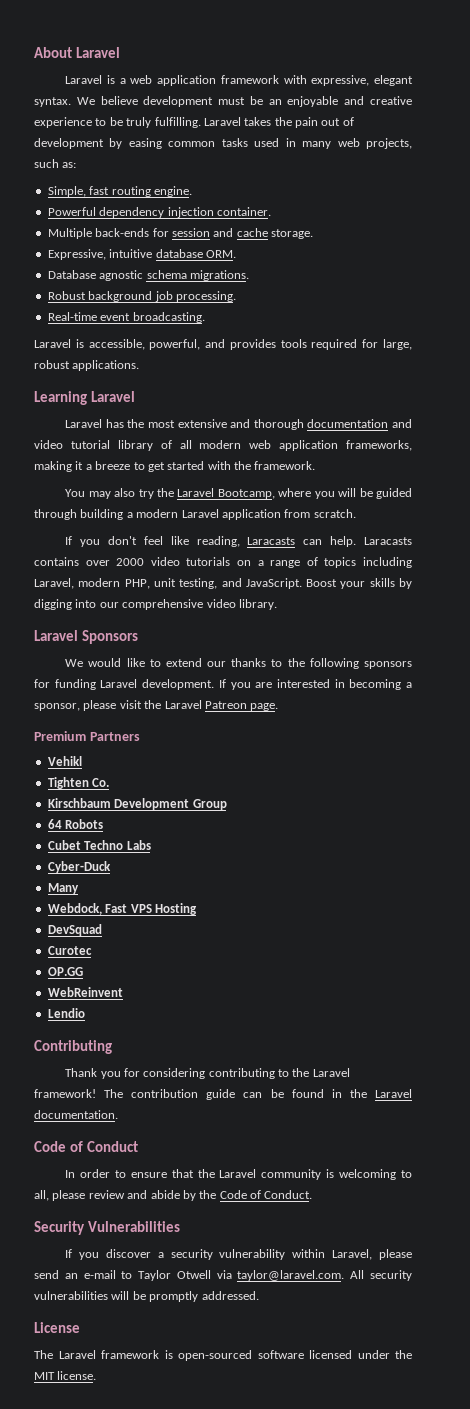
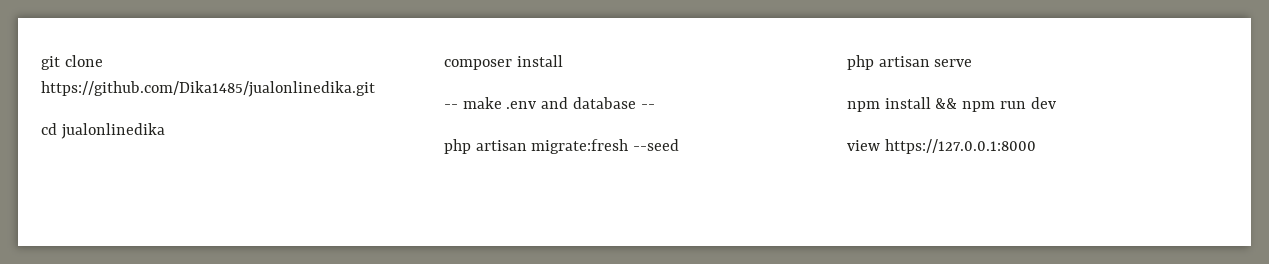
[34,47,120,58] [65,75,413,86] [34,96,412,107] [34,117,354,128] [34,138,413,149] [34,159,77,168] [47,186,192,197] [47,207,271,218] [47,228,313,239] [47,249,236,260] [47,270,249,281] [47,291,236,302] [47,312,205,323] [34,339,412,350] [34,360,140,371] [34,391,135,405] [65,419,412,430] [34,440,412,451] [34,461,316,472] [65,488,413,499] [34,509,356,520] [65,536,412,547] [34,557,412,568] [34,578,413,589] [34,599,277,610] [34,630,138,644] [65,658,412,669] [34,679,412,690] [34,700,279,711] [34,731,140,741] [47,756,82,766] [47,777,110,789] [47,798,227,810] [47,819,104,829] [47,840,151,850] [47,861,111,873] [47,883,79,894] [47,903,197,915] [47,924,102,936] [47,946,92,955] [47,967,83,976] [47,987,123,997] [47,1008,85,1018] [34,1040,112,1054] [65,1068,350,1079] [34,1089,412,1100] [34,1110,118,1119] [34,1141,138,1152] [65,1169,412,1180] [34,1190,313,1201] [34,1221,180,1235] [65,1249,412,1260] [34,1270,412,1281] [34,1291,259,1302] [34,1322,80,1333] [34,1350,412,1361] [34,1371,97,1380] About Laravel // Laravel is a web application framework with expressive, elegant syntax. We believe development must be an enjoyable and creative experience to be truly fulfilling. Laravel takes the pain out of development by easing common tasks used in many web projects, such as: // Simple, fast routing engine. // Powerful dependency injection container. // Multiple back-ends for session and cache storage. // Expressive, intuitive database ORM. // Database agnostic schema migrations. // Robust background job processing. // Real-time event broadcasting. // Laravel is accessible, powerful, and provides tools required for large, robust applications. // Learning Laravel // Laravel has the most extensive and thorough documentation and video tutorial library of all modern web application frameworks, making it a breeze to get started with the framework. // You may also try the Laravel Bootcamp, where you will be guided through building a modern Laravel application from scratch. // If you don't feel like reading, Laracasts can help. Laracasts contains over 2000 video tutorials on a range of topics including Laravel, modern PHP, unit testing, and JavaScript. Boost your skills by digging into our comprehensive video library. // Laravel Sponsors // We would like to extend our thanks to the following sponsors for funding Laravel development. If you are interested in becoming a sponsor, please visit the Laravel Patreon page. // Premium Partners // Vehikl // Tighten Co. // Kirschbaum Development Group // 64 Robots // Cubet Techno Labs // Cyber-Duck // Many // Webdock, Fast VPS Hosting // DevSquad // Curotec // OP.GG // WebReinvent // Lendio // Contributing // Thank you for considering contributing to the Laravel framework! The contribution guide can be found in the Laravel documentation. // Code of Conduct // In order to ensure that the Laravel community is welcoming to all, please review and abide by the Code of Conduct. // Security Vulnerabilities // If you discover a security vulnerability within Laravel, please send an e-mail to Taylor Otwell via taylor@laravel.com. All security vulnerabilities will be promptly addressed. // License // The Laravel framework is open-sourced software licensed under the MIT license. -> [41,55,103,70] [41,81,375,97] [41,123,165,139] [444,55,563,70] [444,97,655,109] [444,139,680,154] [847,55,973,70] [847,97,1056,112] [847,139,1036,154] git clone https://github.com/Dika1485/jualonlinedika.git // cd jualonlinedika // composer install // -- make .env and database -- // php artisan migrate:fresh --seed // php artisan serve // npm install && npm run dev // view https://127.0.0.1:8000

